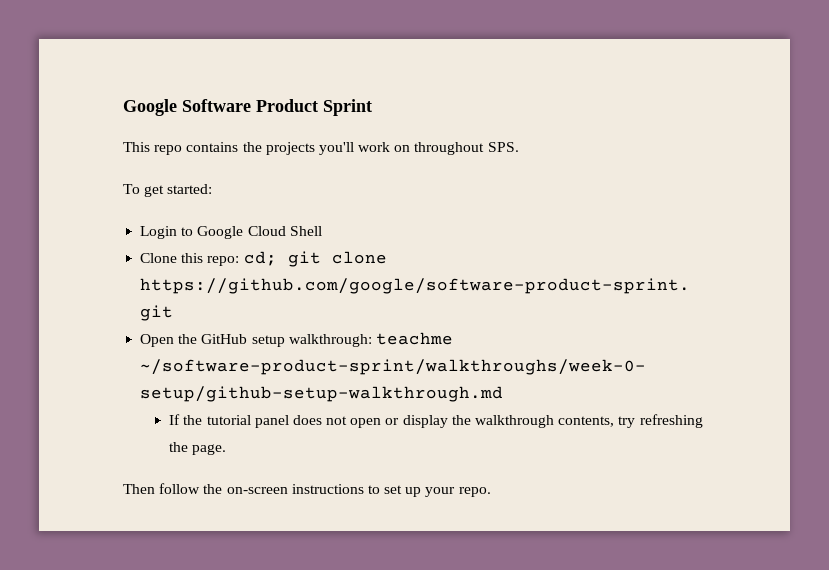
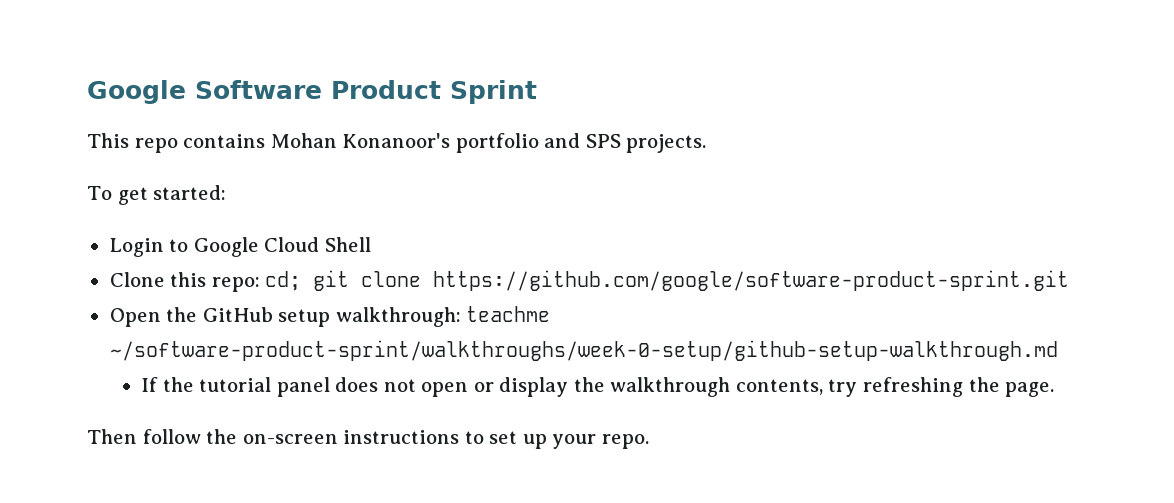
[242,142,519,155] the projects you'll work on throughout SPS. -> [270,133,707,153] Mohan Konanoor's portfolio and SPS projects.

